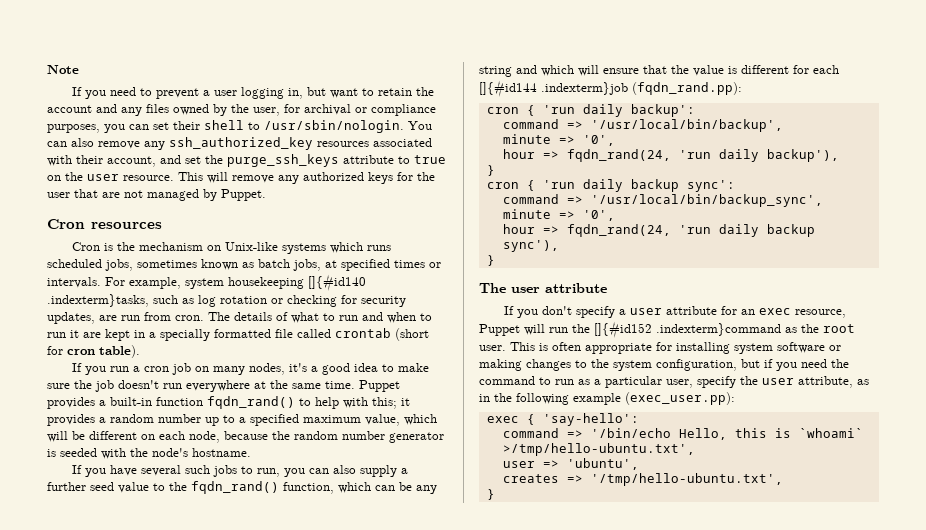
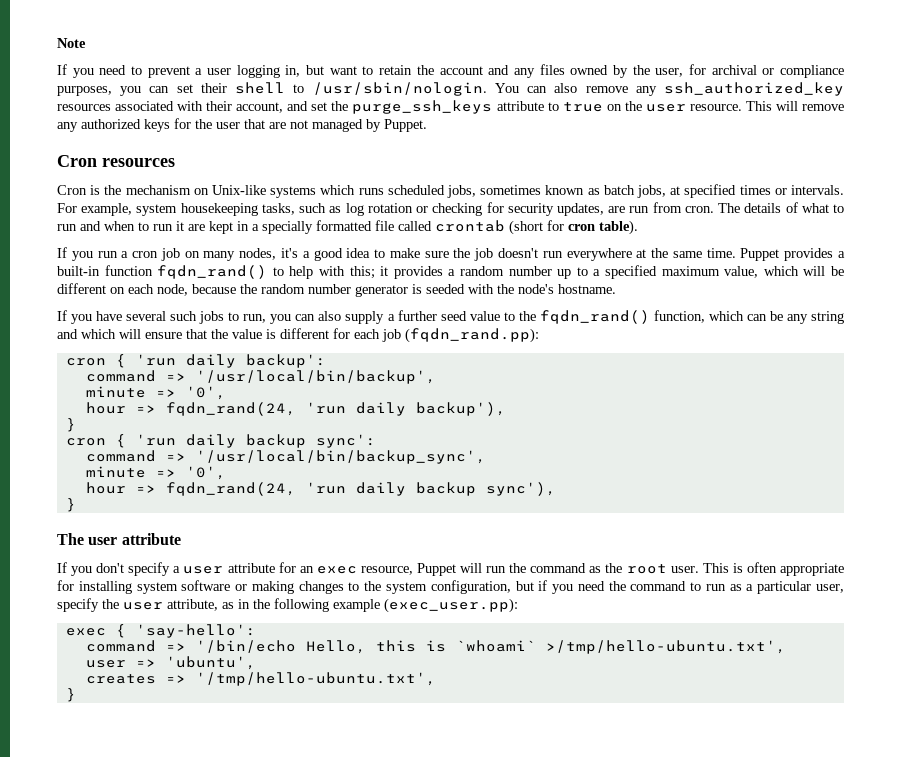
[308,274,366,291] [47,294,149,307] []{#id140 .indexterm}tasks, -> [261,203,295,215] tasks,
[479,80,628,97] []{#id144 .indexterm}job -> [382,329,401,342] job
[594,321,781,338] []{#id152 .indexterm}command -> [530,563,587,573] command

